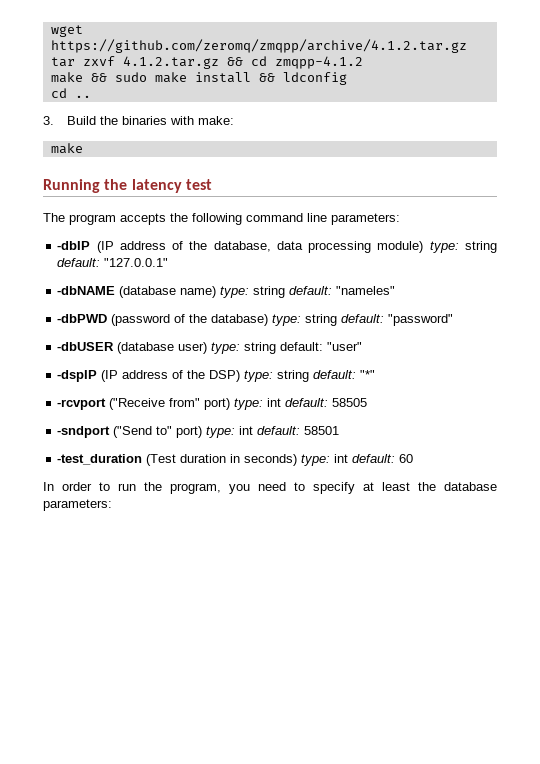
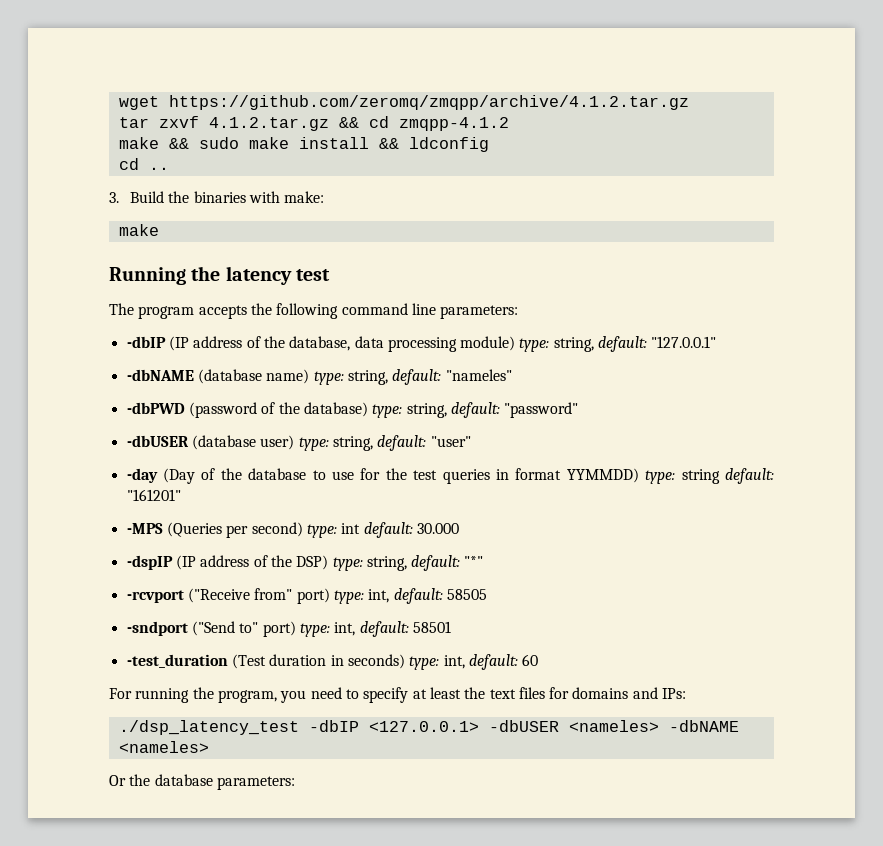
[464,241,497,253] string -> [553,337,594,352] string,
[253,286,286,298] string -> [347,370,388,385] string,
[305,314,338,326] string -> [406,403,447,418] string,
[244,342,363,354] string default: "user" -> [332,435,471,451] [126,468,774,484] [126,489,181,501] [126,522,459,538] string, default: "user" // -day (Day of the database to use for the test queries in format YYMMDD) type: string default: "161201" // -MPS (Queries per second) type: int default: 30.000
[277,370,310,382] string -> [366,556,407,571] string,
[267,398,282,407] int -> [368,589,390,603] int,
[239,426,254,435] int -> [334,622,356,636] int,
[334,454,349,463] int -> [443,655,465,669] int,
[43,482,136,491] In order to run -> [109,688,190,703] For running
(436, 486) none -> [489,687,687,699] [118,720,739,735] [118,741,209,753] [109,774,151,786] text files for domains and IPs: // ./dsp_latency_test -dbIP <127.0.0.1> -dbUSER <nameles> -dbNAME <nameles> // Or the

